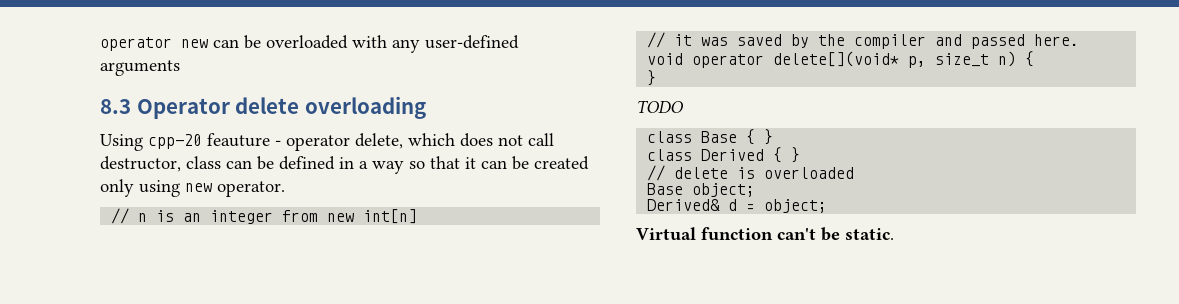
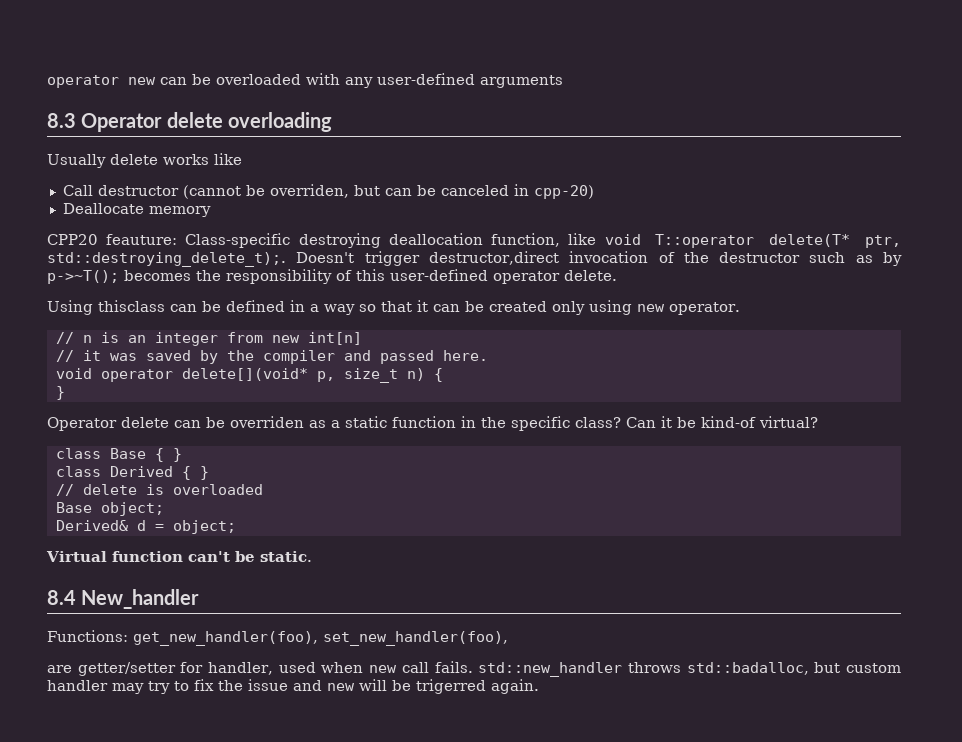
[100,133,554,151] [100,156,221,172] Using cpp-20 feauture - operator delete, which does not call destructor, class -> [47,153,242,168] [62,184,594,199] [62,203,211,217] [47,233,901,248] [47,251,903,267] [47,269,617,284] [47,300,165,315] Usually delete works like // Call destructor (cannot be overriden, but can be canceled in cpp-20) // Deallocate memory // CPP20 feauture: Class-specific destroying deallocation function, like void T::operator delete(T* ptr, std::destroying_delete_t);. Doesn't trigger destructor,direct invocation of the destructor such as by p->~T(); becomes the responsibility of this user-defined operator delete. // Using thisclass
[636,100,684,113] TODO -> [47,416,818,431] Operator delete can be overriden as a static function in the specific class? Can it be kind-of virtual?
(894, 234) none -> [47,589,200,609] [47,630,508,646] [47,661,902,677] [47,679,539,694] // 8.4 New_handler // Functions: get_new_handler(foo), set_new_handler(foo), // are getter/setter for handler, used when new call fails. std::new_handler throws std::badalloc, but custom handler may try to fix the issue and new will be trigerred again.

